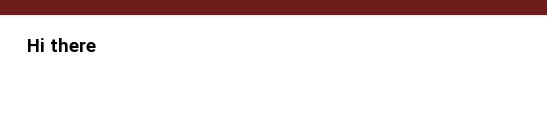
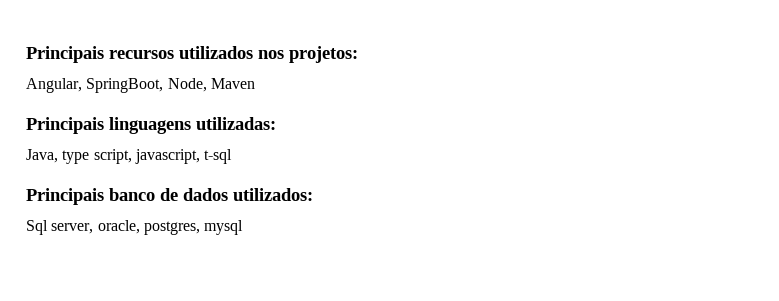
[27,38,96,52] Hi there -> [26,46,358,63] [26,78,255,93] [26,117,276,134] [26,149,233,164] [26,188,313,205] [26,220,244,235] Principais recursos utilizados nos projetos: // Angular, SpringBoot, Node, Maven // Principais linguagens utilizadas: // Java, type script, javascript, t-sql // Principais banco de dados utilizados: // Sql server, oracle, postgres, mysql

